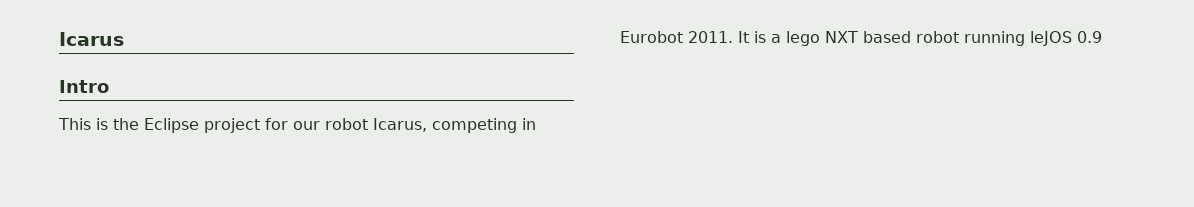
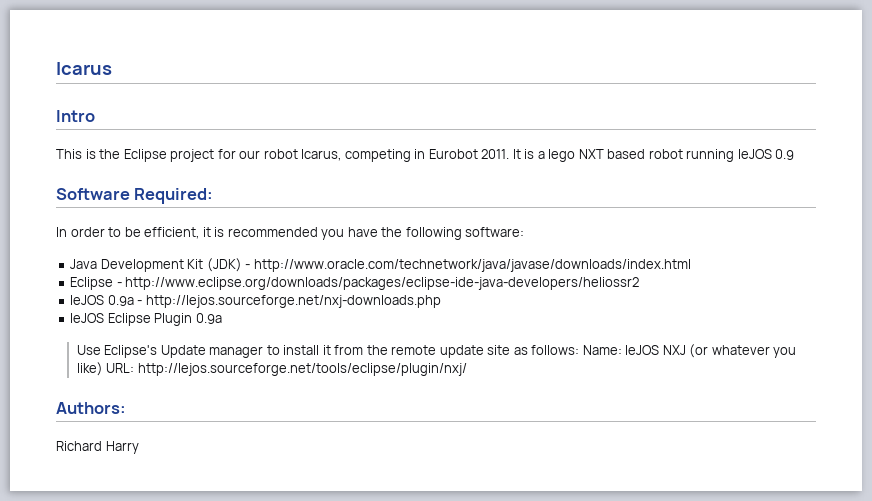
(1102, 37) none -> [56,188,214,204] [56,227,525,240] [70,258,691,272] [70,277,640,290] [70,295,441,308] [70,313,222,326] [76,344,797,358] [76,362,467,376] [56,402,126,414] [56,441,139,454] // Software Required: // In order to be efficient, it is recommended you have the following software: // Java Development Kit (JDK) - http://www.oracle.com/technetwork/java/javase/downloads/index.html // Eclipse - http://www.eclipse.org/downloads/packages/eclipse-ide-java-developers/heliossr2 // leJOS 0.9a - http://lejos.sourceforge.net/nxj-downloads.php // leJOS Eclipse Plugin 0.9a // Use Eclipse's Update manager to install it from the remote update site as follows: Name: leJOS NXJ (or whatever you like) URL: http://lejos.sourceforge.net/tools/eclipse/plugin/nxj/ // Authors: // Richard Harry

